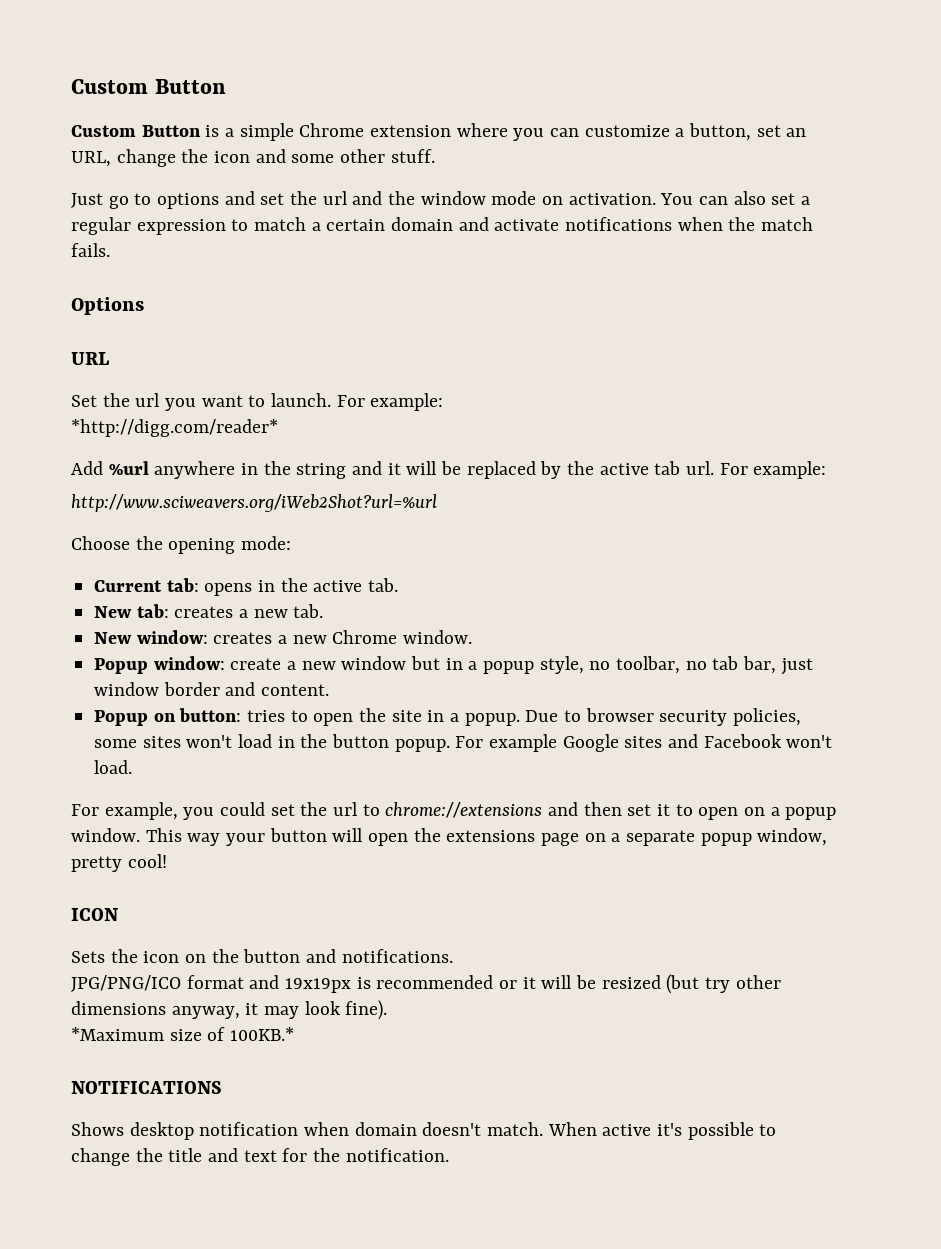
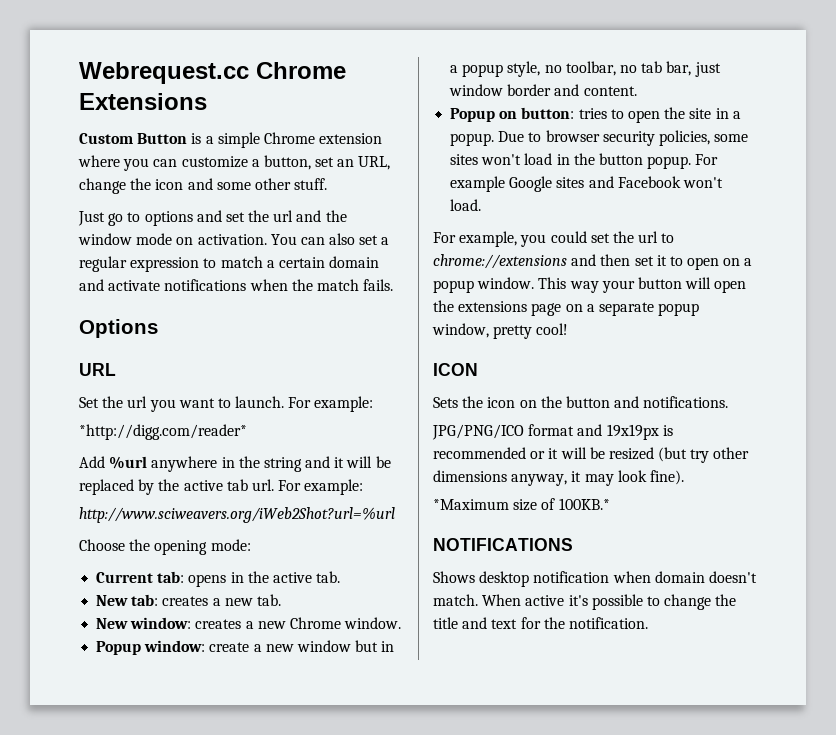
[71,79,226,94] Custom Button -> [79,62,346,84] [79,93,207,110] Webrequest.cc Chrome Extensions

